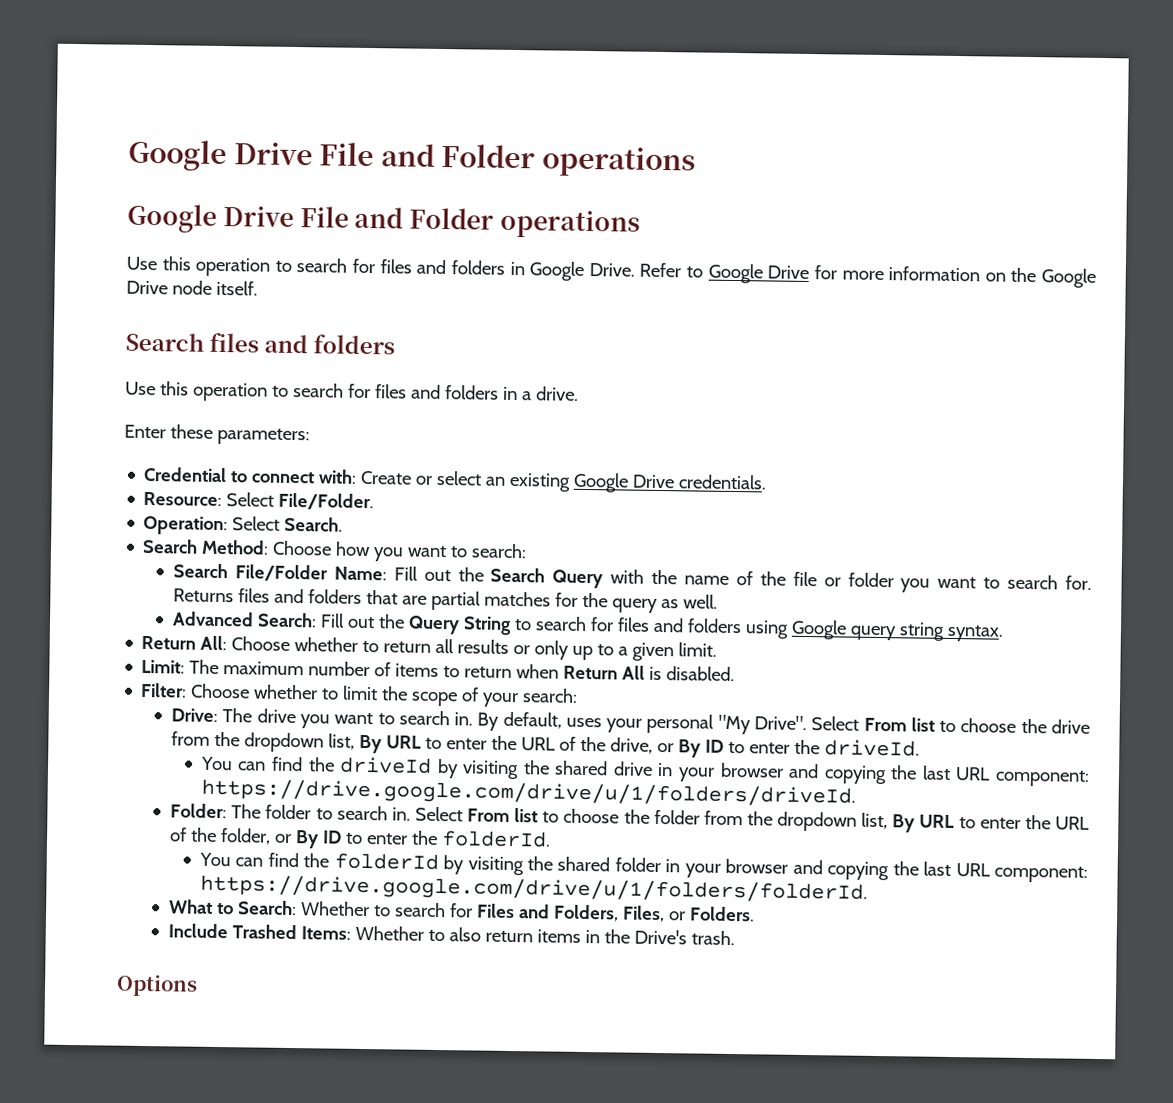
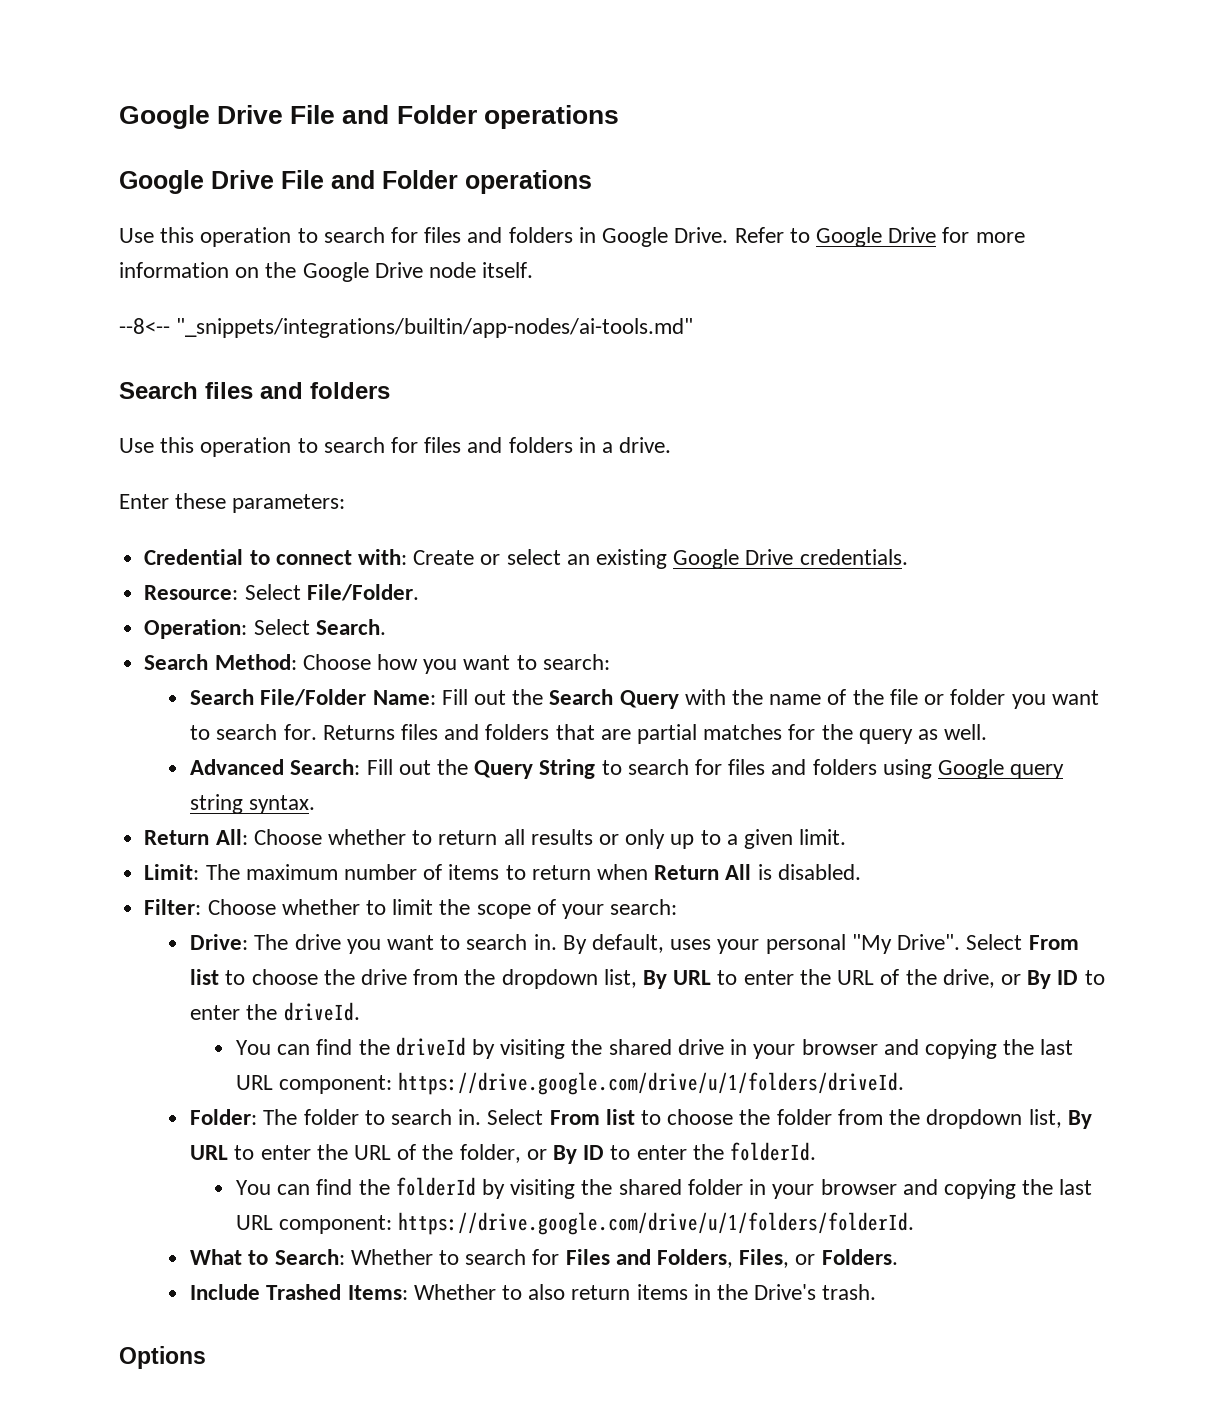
(258, 288) none -> [119,318,694,338] // --8<-- "_snippets/integrations/builtin/app-nodes/ai-tools.md"

